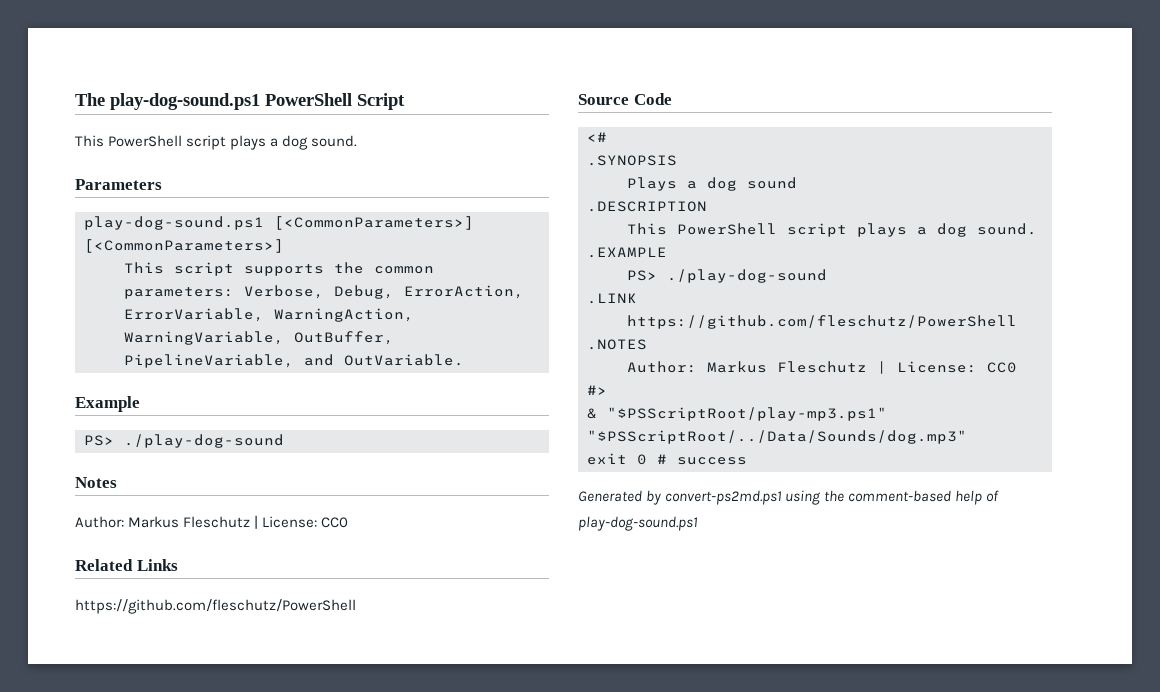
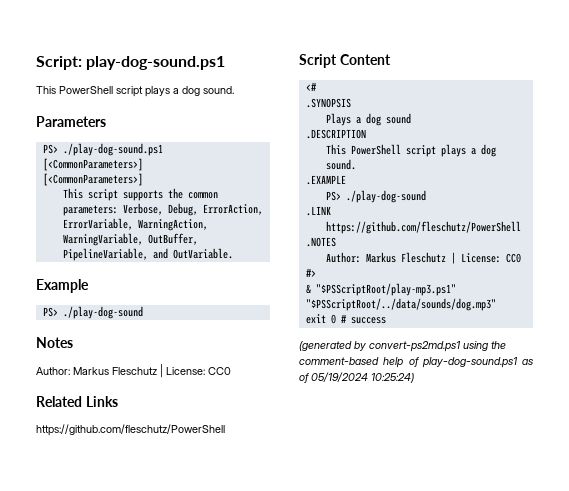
[75,93,405,110] The play-dog-sound.ps1 PowerShell Script -> [36,56,226,70] Script: play-dog-sound.ps1
[84,216,264,230] play-dog-sound.ps1 -> [42,143,163,156] PS> ./play-dog-sound.ps1
[578,93,672,105] Source Code -> [299,54,391,68] Script Content
[587,430,967,444] "$PSScriptRoot/../Data/Sounds/dog.mp3" -> [305,298,496,311] "$PSScriptRoot/../data/sounds/dog.mp3"
[578,490,642,502] Generated -> [299,341,352,351] (generated
(697, 523) none -> [522,359,533,365] [299,372,414,383] as of 05/19/2024 10:25:24)

